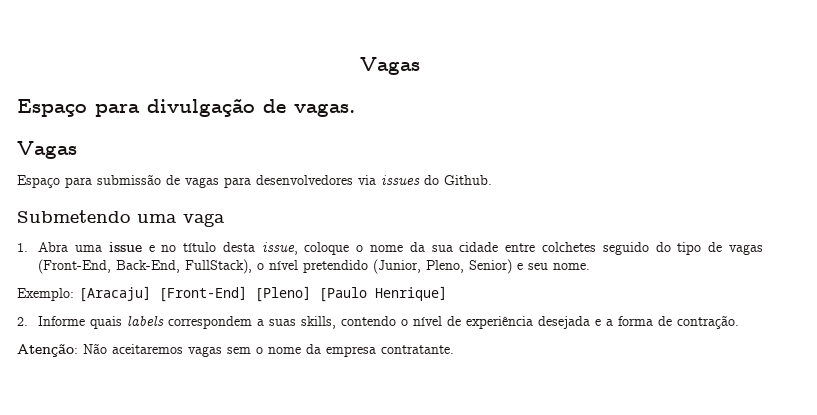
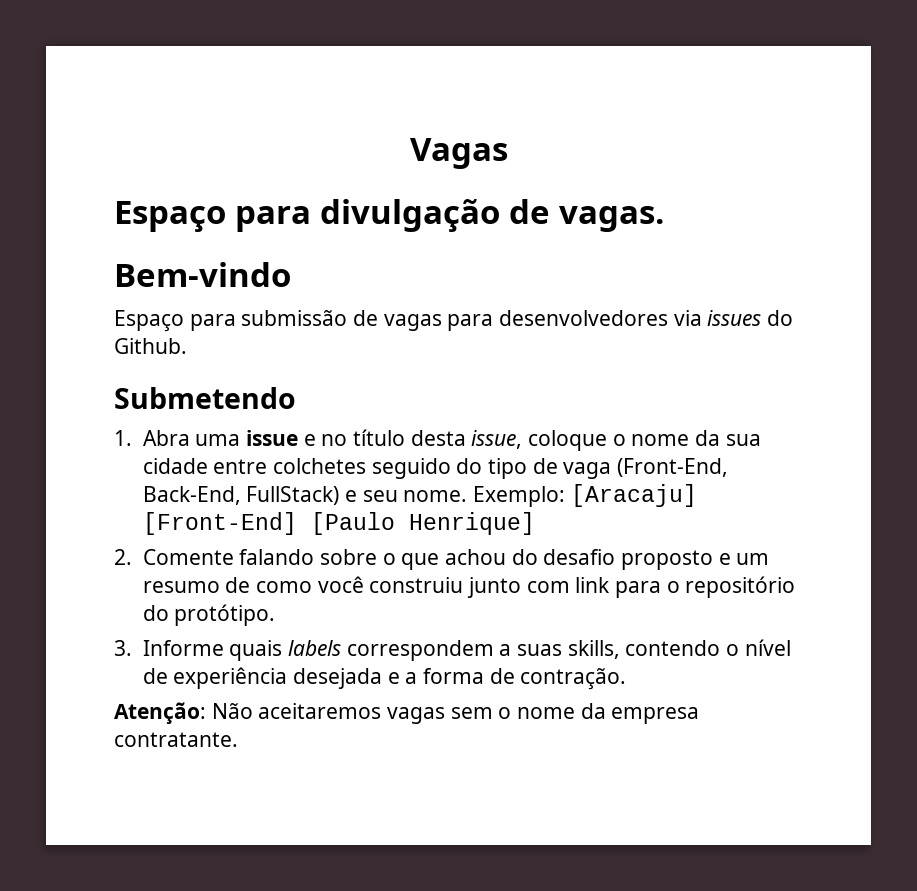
[17,141,77,159] Vagas -> [114,262,291,287] Bem-vindo
[137,213,225,227] uma vaga -> (296, 398) none
[729,244,764,255] vagas -> [563,462,612,479] vaga
[185,259,513,274] FullStack), o nível pretendido (Junior, Pleno, Senior) -> [246,486,340,505] FullStack)
(591, 266) // -> (468, 496) none
[255,286,311,302] [Pleno] -> (297, 523) none
(28, 321) none -> [142,549,770,570] [142,576,796,598] [142,604,276,626] [114,640,132,656] Comente falando sobre o que achou do desafio proposto e um resumo de como você construiu junto com link para o repositório do protótipo. // 3.

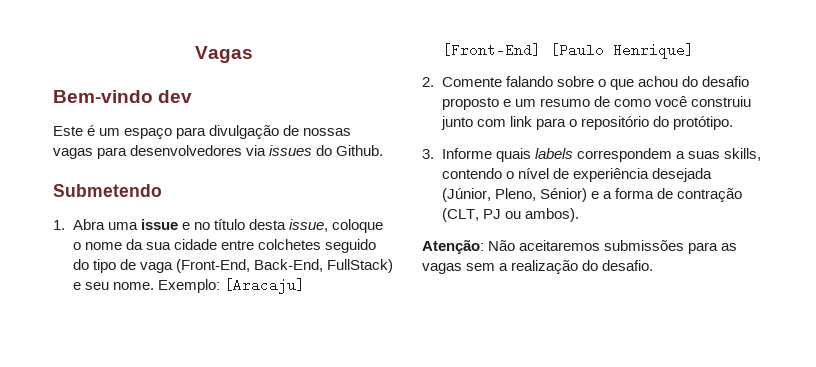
[114,199,664,232] [114,262,291,287] [114,310,379,332] Espaço para divulgação de vagas. // Bem-vindo // Espaço para submissão de -> [53,90,193,103] [53,125,352,139] Bem-vindo dev // Este é um espaço para divulgação de nossas
(382, 678) none -> [441,188,587,202] (Júnior, Pleno, Sénior)
[520,668,627,690] [114,702,700,724] [114,732,238,747] contração. // Atenção: Não aceitaremos vagas sem o nome da empresa contratante. -> [676,188,742,202] [441,208,579,222] [422,239,738,254] [422,260,654,274] contração (CLT, PJ ou ambos). // Atenção: Não aceitaremos submissões para as vagas sem a realização do desafio.

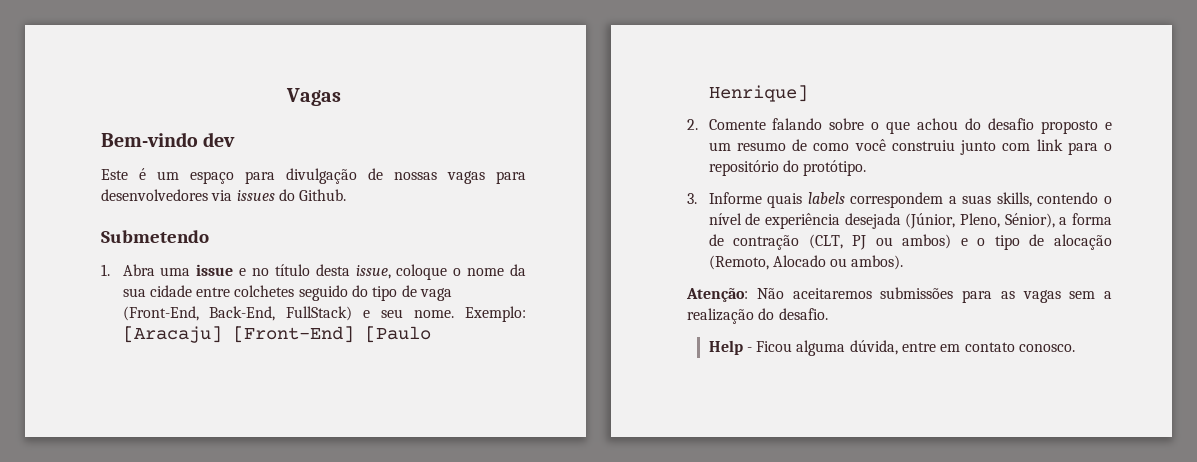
[539,188,599,202] Sénior) e -> [1004,213,1055,228] Sénior),
(521, 215) none -> [902,234,1112,250] [708,255,848,270] ambos) e o tipo de alocação (Remoto, Alocado ou
(654, 265) none -> [708,340,1076,356] // Help - Ficou alguma dúvida, entre em contato conosco.

